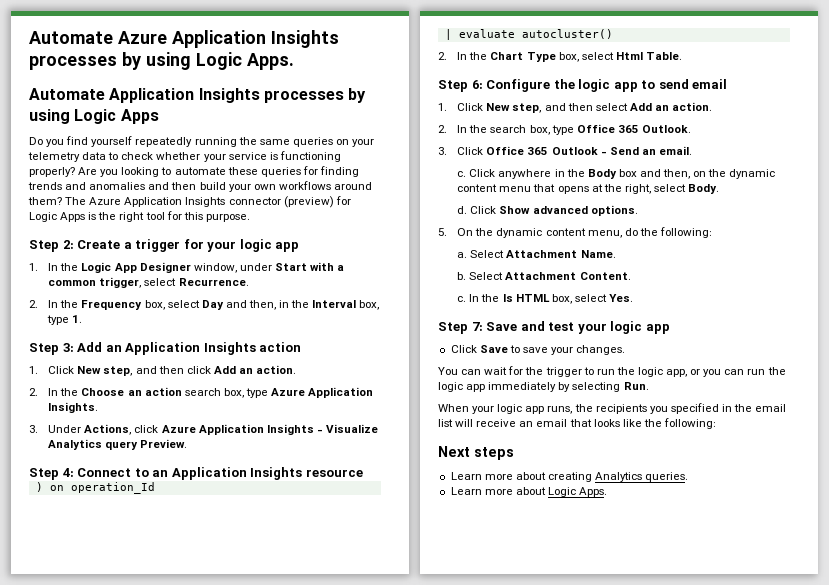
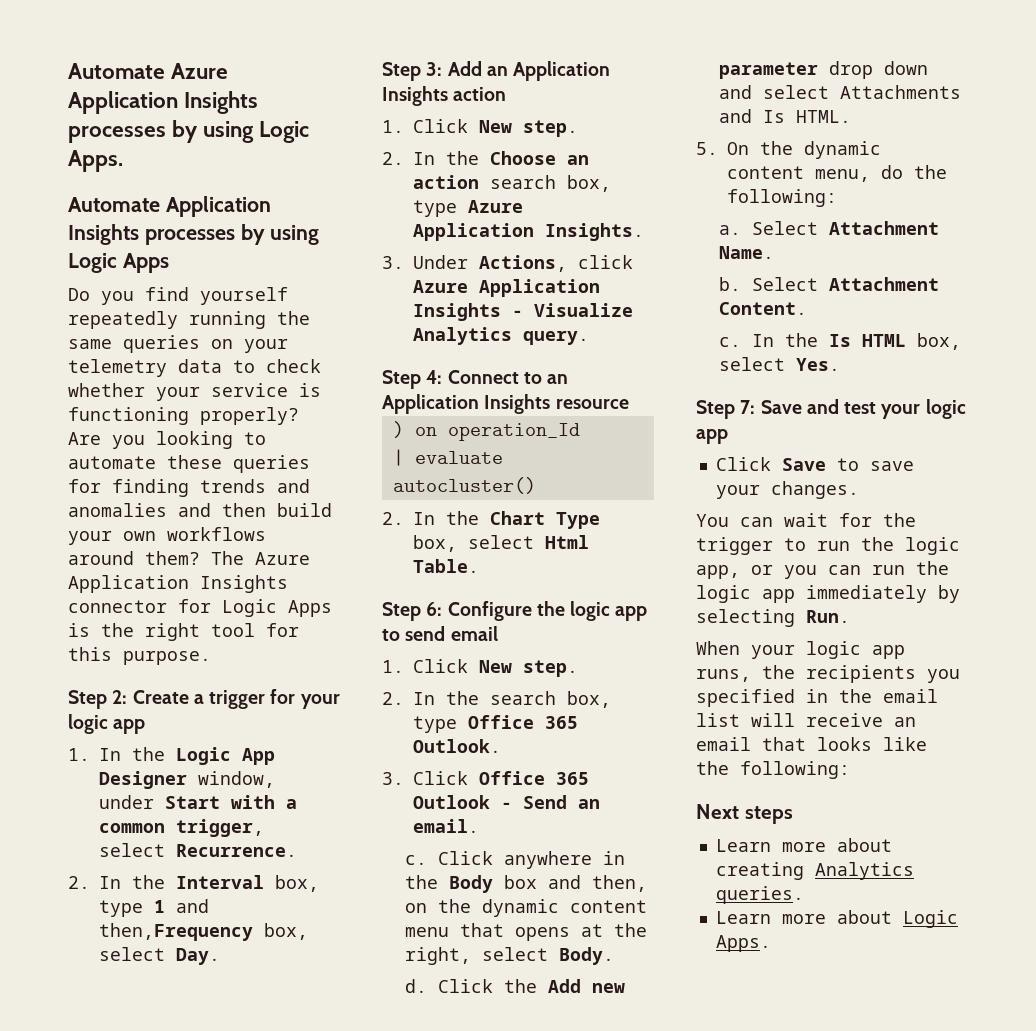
[283,196,334,208] (preview) -> (167, 606) none
[81,300,380,310] [47,315,83,325] Frequency box, select Day and then, in the Interval box, type 1. -> [176,875,319,892] [99,899,209,917] [99,923,308,941] [99,947,220,965] Interval box, type 1 and then,Frequency box, select Day.
[103,365,297,376] step, and then click Add an action. -> [523,120,578,137] step.
[105,439,188,450] query Preview. -> [523,331,589,345] query.
[512,102,713,113] step, and then select Add an action. -> [523,660,578,677] step.
[499,205,638,216] Show advanced options. -> [503,979,625,993] [718,61,928,79] [718,85,961,99] [718,109,851,123] the Add new parameter drop down and select Attachments and Is HTML.

